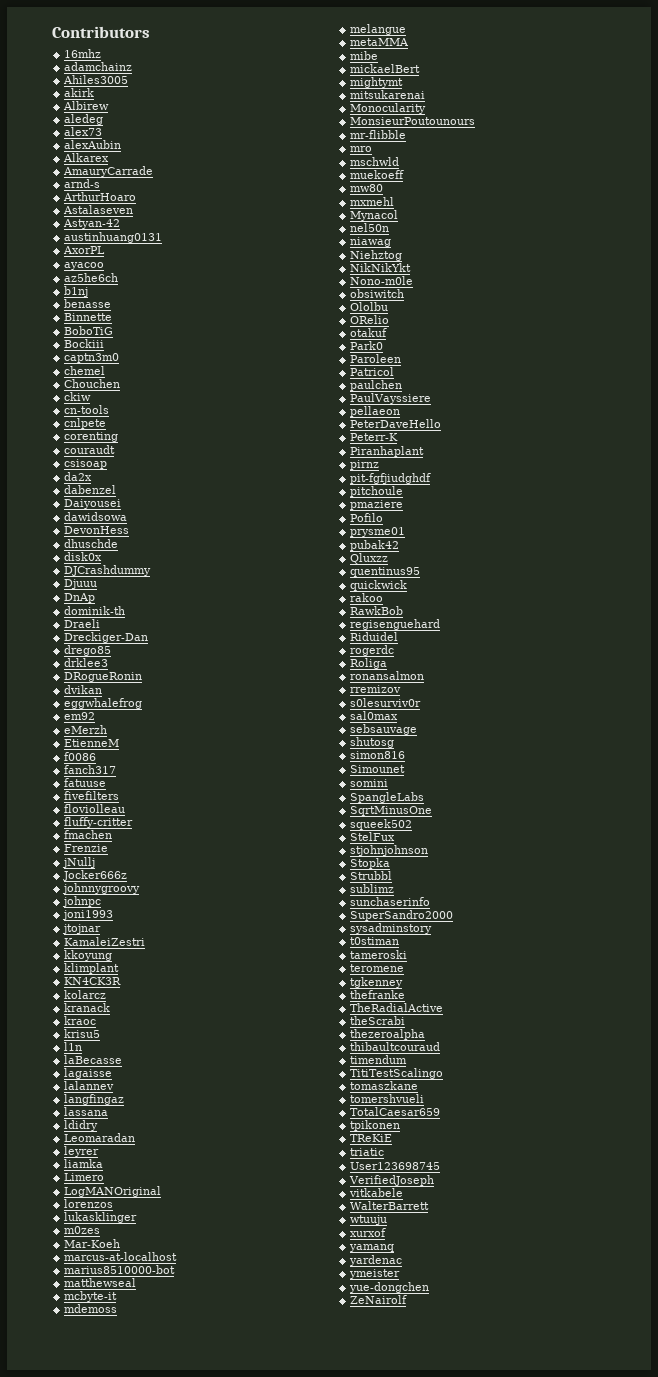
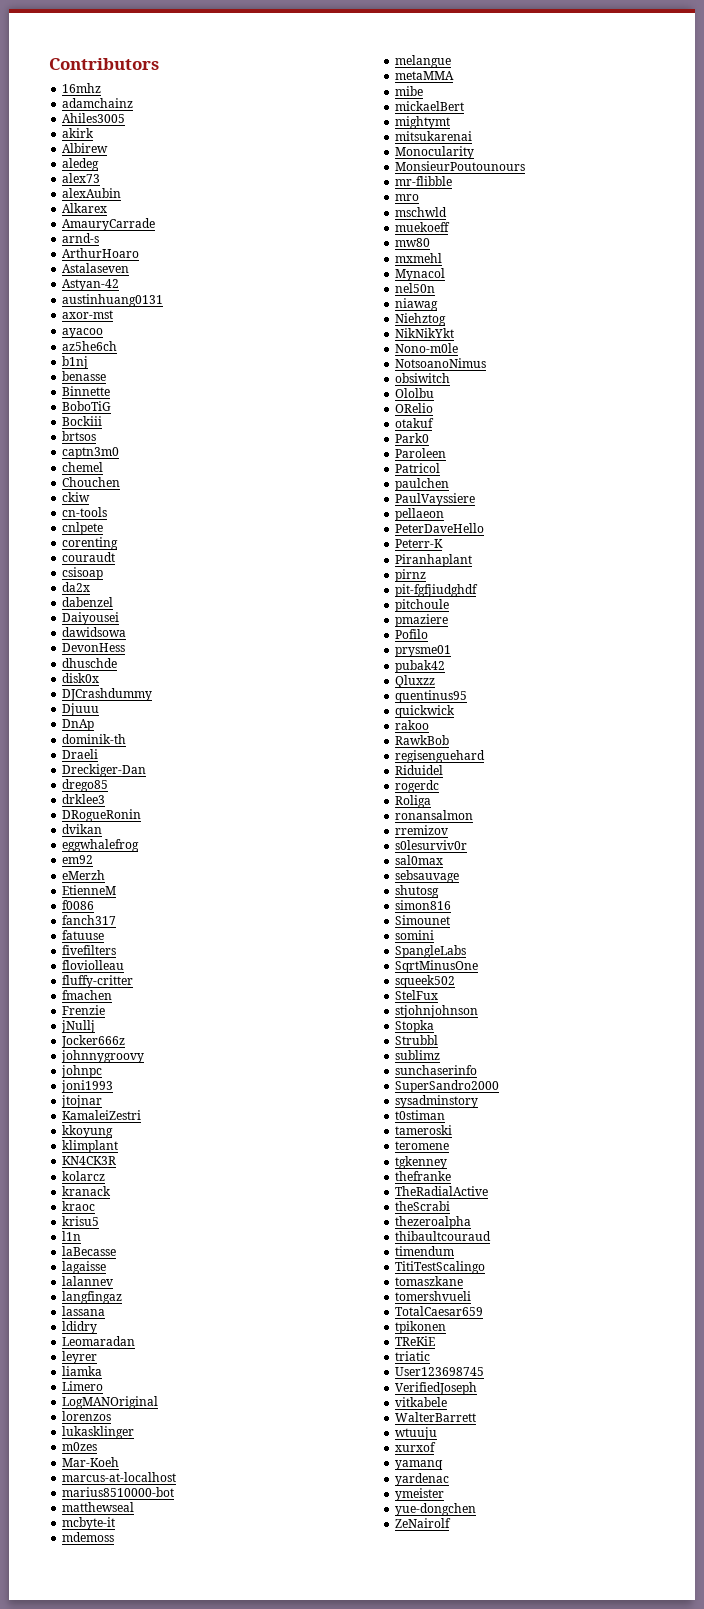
[63,246,106,254] AxorPL -> [62,310,114,319] axor-mst
(105, 343) none -> [62,431,97,441] // brtsos
(414, 280) none -> [395,358,487,368] // NotsoanoNimus

